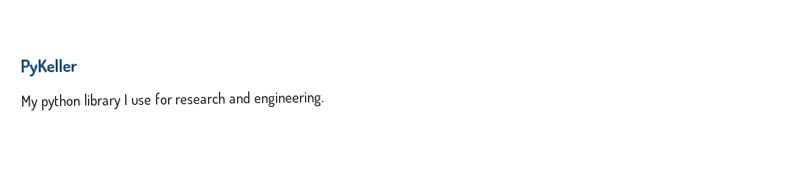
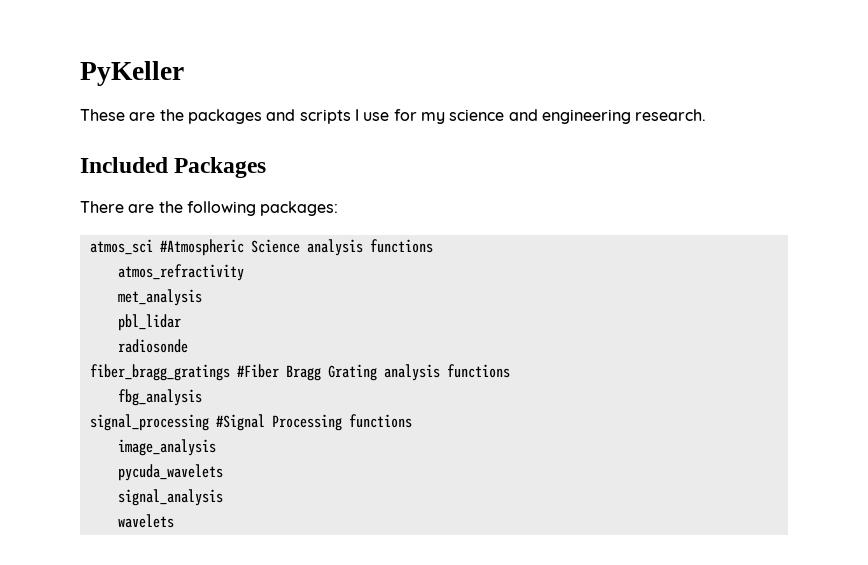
[21,91,326,111] My python library I use for research and engineering. -> [80,109,707,124] [80,157,267,178] [80,201,339,216] [89,239,433,256] [117,264,244,281] [117,289,202,306] [117,314,181,331] [117,339,188,353] [89,364,510,381] [117,389,202,406] [89,414,412,431] [117,439,216,456] [117,464,223,481] [117,489,223,506] [117,514,174,528] These are the packages and scripts I use for my science and engineering research. // Included Packages // There are the following packages: // atmos_sci #Atmospheric Science analysis functions // atmos_refractivity // met_analysis // pbl_lidar // radiosonde // fiber_bragg_gratings #Fiber Bragg Grating analysis functions // fbg_analysis // signal_processing #Signal Processing functions // image_analysis // pycuda_wavelets // signal_analysis // wavelets

